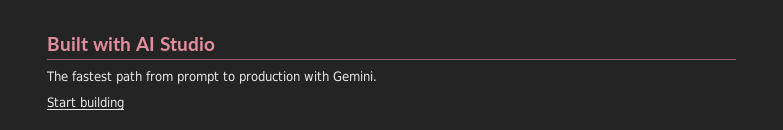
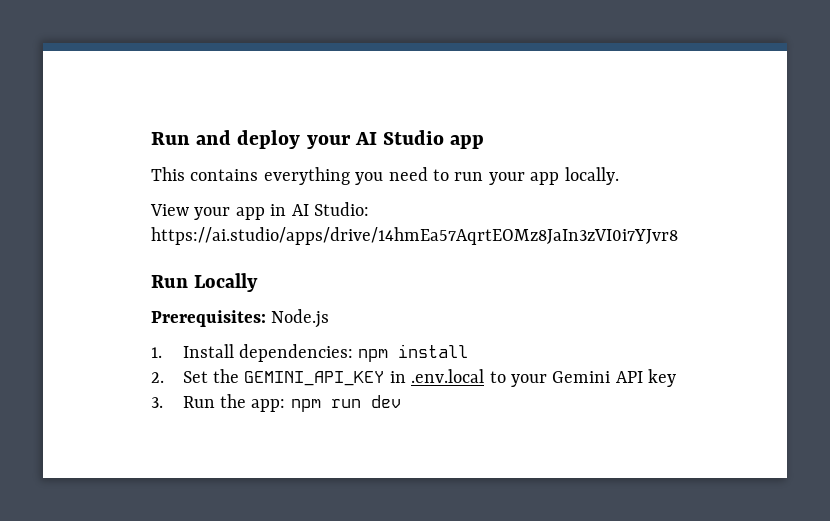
[47,37,215,51] [46,71,377,84] [47,97,124,110] Built with AI Studio // The fastest path from prompt to production with Gemini. // Start building -> [151,130,485,149] [151,167,619,185] [150,202,369,220] [151,227,678,245] [151,273,258,292] [151,309,330,328] [151,344,469,362] [151,369,677,387] [151,394,401,412] Run and deploy your AI Studio app // This contains everything you need to run your app locally. // View your app in AI Studio: https://ai.studio/apps/drive/14hmEa57AqrtEOMz8JaIn3zVI0i7YJvr8 // Run Locally // Prerequisites: Node.js // 1. Install dependencies: npm install // 2. Set the GEMINI_API_KEY in .env.local to your Gemini API key // 3. Run the app: npm run dev

